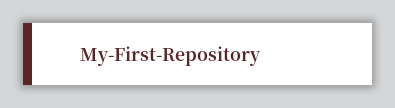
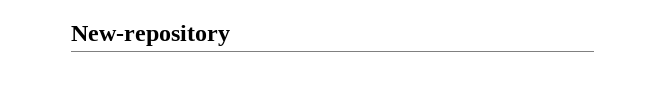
[80,46,261,66] My-First-Repository -> [71,25,230,46] New-repository

